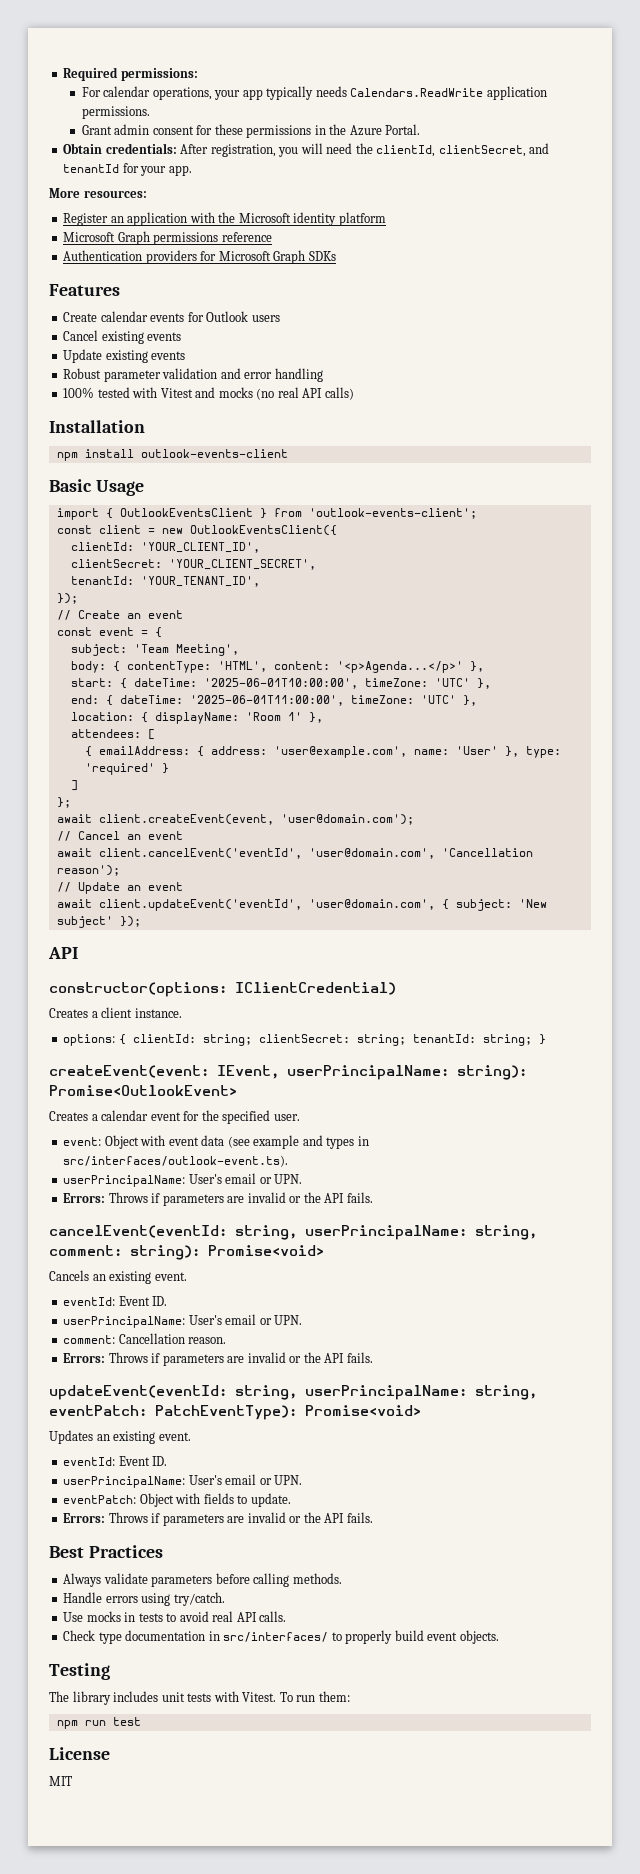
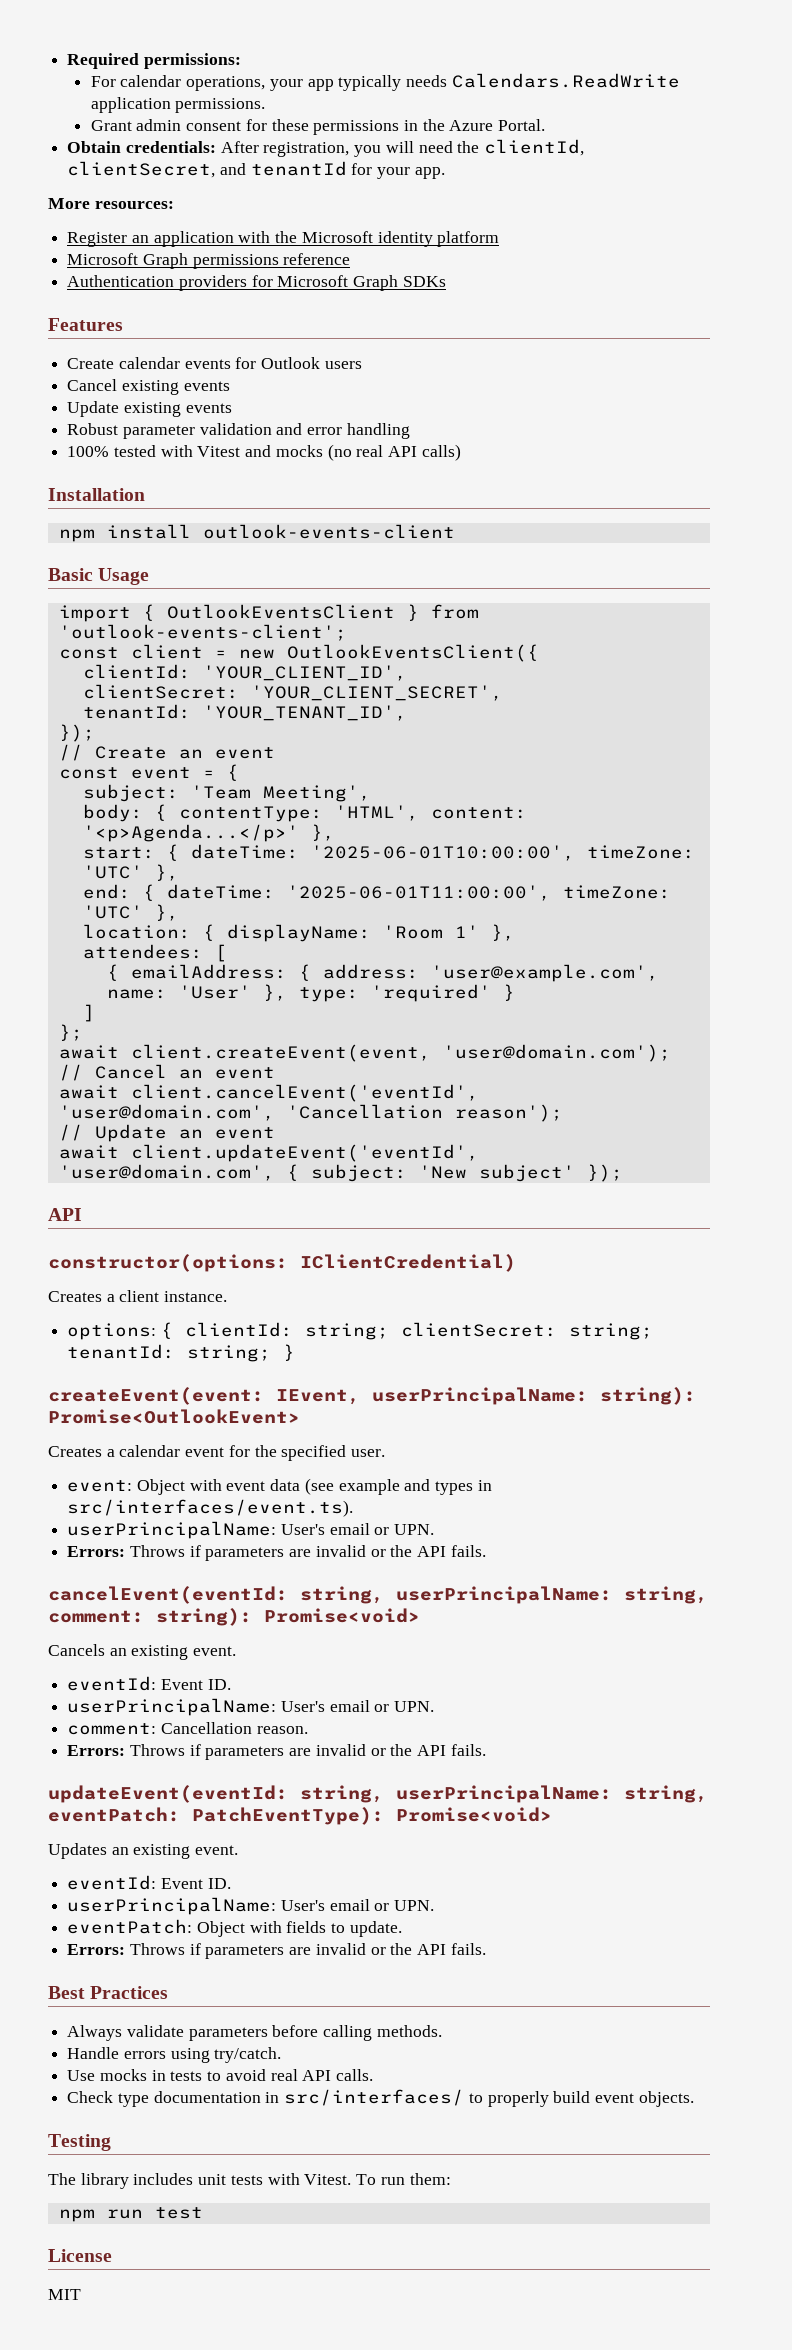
[63,1155,289,1167] src/interfaces/outlook-event.ts). -> [67,1499,354,1517] src/interfaces/event.ts).

